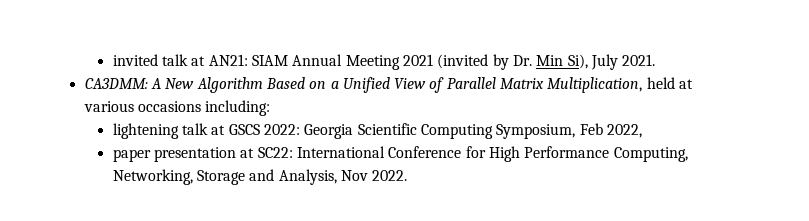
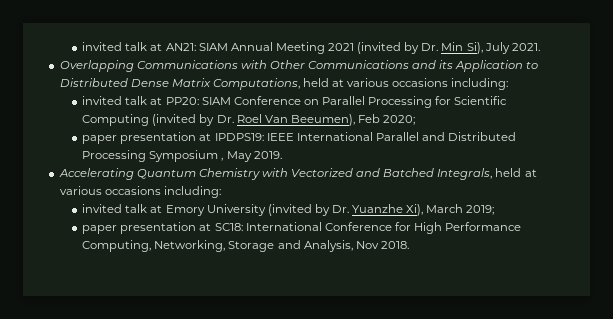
[84,77,694,93] [83,100,271,116] [112,123,642,139] [112,147,293,162] CA3DMM: A New Algorithm Based on a Unified View of Parallel Matrix Multiplication, held at various occasions including: // lightening talk at GSCS 2022: Georgia Scientific Computing Symposium, Feb 2022, // paper presentation at SC22: -> [59,60,539,72] [59,78,509,90] [82,96,508,108] [82,114,416,126] [82,132,517,144] [82,150,282,162] [58,168,537,180] [59,186,221,198] [82,204,495,216] [82,222,243,234] Overlapping Communications with Other Communications and its Application to Distributed Dense Matrix Computations, held at various occasions including: // invited talk at PP20: SIAM Conference on Parallel Processing for Scientific Computing (invited by Dr. Roel Van Beeumen), Feb 2020; // paper presentation at IPDPS19: IEEE International Parallel and Distributed Processing Symposium , May 2019. // Accelerating Quantum Chemistry with Vectorized and Batched Integrals, held at various occasions including: // invited talk at Emory University (invited by Dr. Yuanzhe Xi), March 2019; // paper presentation at SC18:
[372,170,408,181] 2022. -> [380,241,409,249] 2018.

